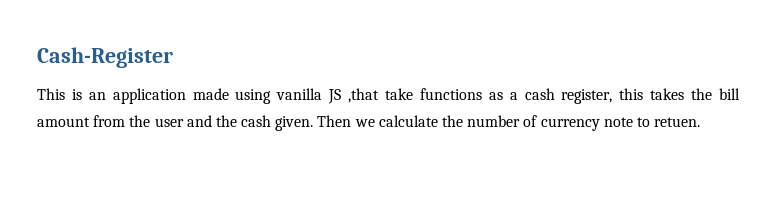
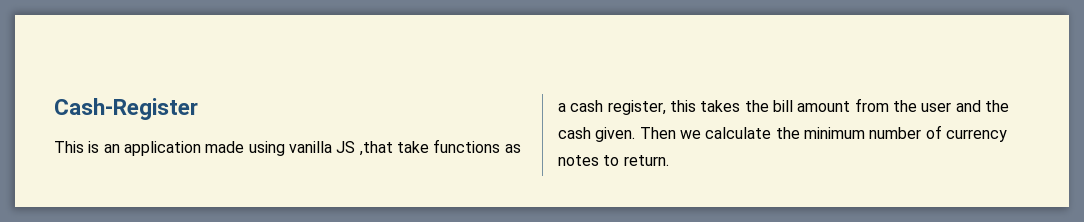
(464, 121) none -> [803,127,865,139] minimum
[603,117,701,127] note to retuen. -> [558,155,669,166] notes to return.

